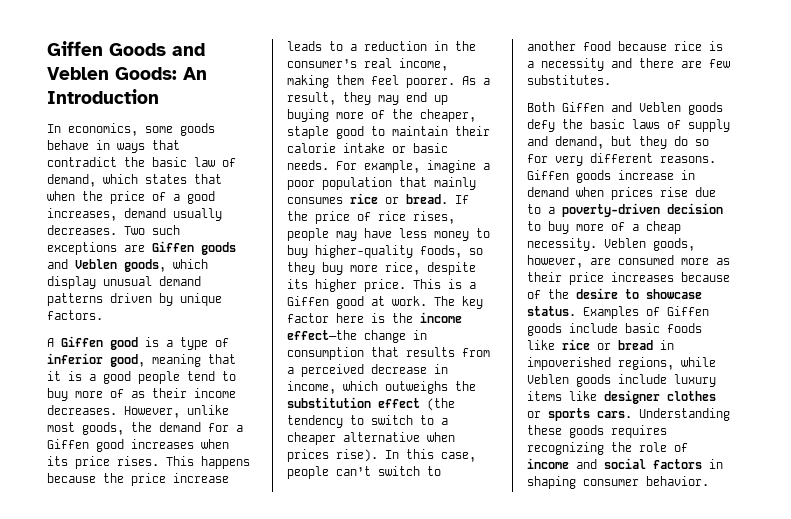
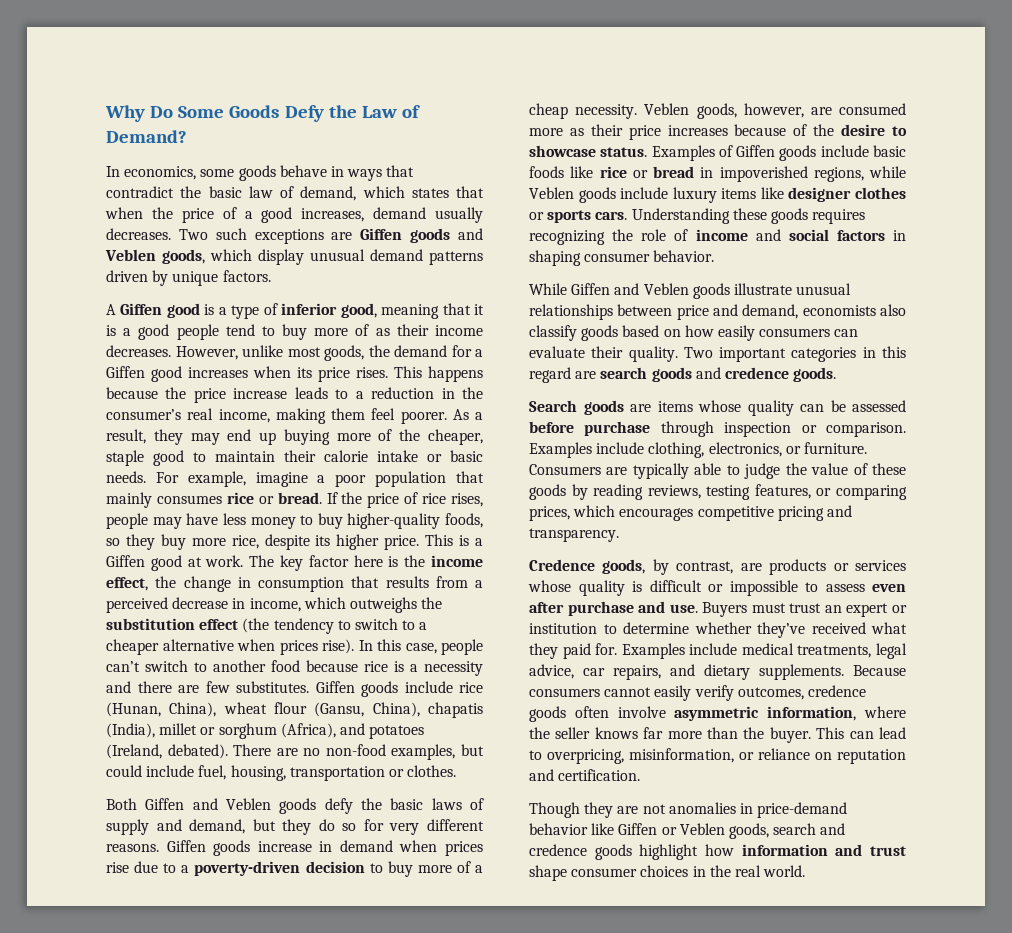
[47,41,205,56] [47,67,207,80] [47,89,159,104] Giffen Goods and Veblen Goods: An Introduction -> [105,105,420,122] [106,130,187,143] Why Do Some Goods Defy the Law of Demand?
[287,330,357,340] effect—the -> [106,576,177,591] effect, the
(611, 80) none -> [315,681,483,697] [106,702,483,718] [106,723,425,739] [106,744,484,760] [106,765,457,781] Giffen goods include rice (Hunan, China), wheat flour (Gansu, China), chapatis (India), millet or sorghum (Africa), and potatoes (Ireland, debated). There are no non-food examples, but could include fuel, housing, transportation or clothes.
(709, 481) none -> [529,283,852,299] [529,304,906,320] [529,325,859,341] [529,346,906,362] [529,367,837,383] [529,400,906,416] [529,421,906,437] [529,442,867,458] [529,463,906,479] [529,484,907,500] [529,505,852,521] [529,528,619,542] [529,559,906,575] [528,580,906,596] [529,601,907,617] [529,622,907,638] [529,643,907,659] [529,664,906,680] [529,685,866,701] [529,706,906,722] [529,727,906,743] [529,748,906,764] [529,769,641,781] [529,802,848,818] [529,823,846,839] [529,844,906,860] [529,865,806,881] // While Giffen and Veblen goods illustrate unusual relationships between price and demand, economists also classify goods based on how easily consumers can evaluate their quality. Two important categories in this regard are search goods and credence goods. // Search goods are items whose quality can be assessed before purchase through inspection or comparison. Examples include clothing, electronics, or furniture. Consumers are typically able to judge the value of these goods by reading reviews, testing features, or comparing prices, which encourages competitive pricing and transparency. // Credence goods, by contrast, are products or services whose quality is difficult or impossible to assess even after purchase and use. Buyers must trust an expert or institution to determine whether they’ve received what they paid for. Examples include medical treatments, legal advice, car repairs, and dietary supplements. Because consumers cannot easily verify outcomes, credence goods often involve asymmetric information, where the seller knows far more than the buyer. This can lead to overpricing, misinformation, or reliance on reputation and certification. // Though they are not anomalies in price-demand behavior like Giffen or Veblen goods, search and credence goods highlight how information and trust shape consumer choices in the real world.

